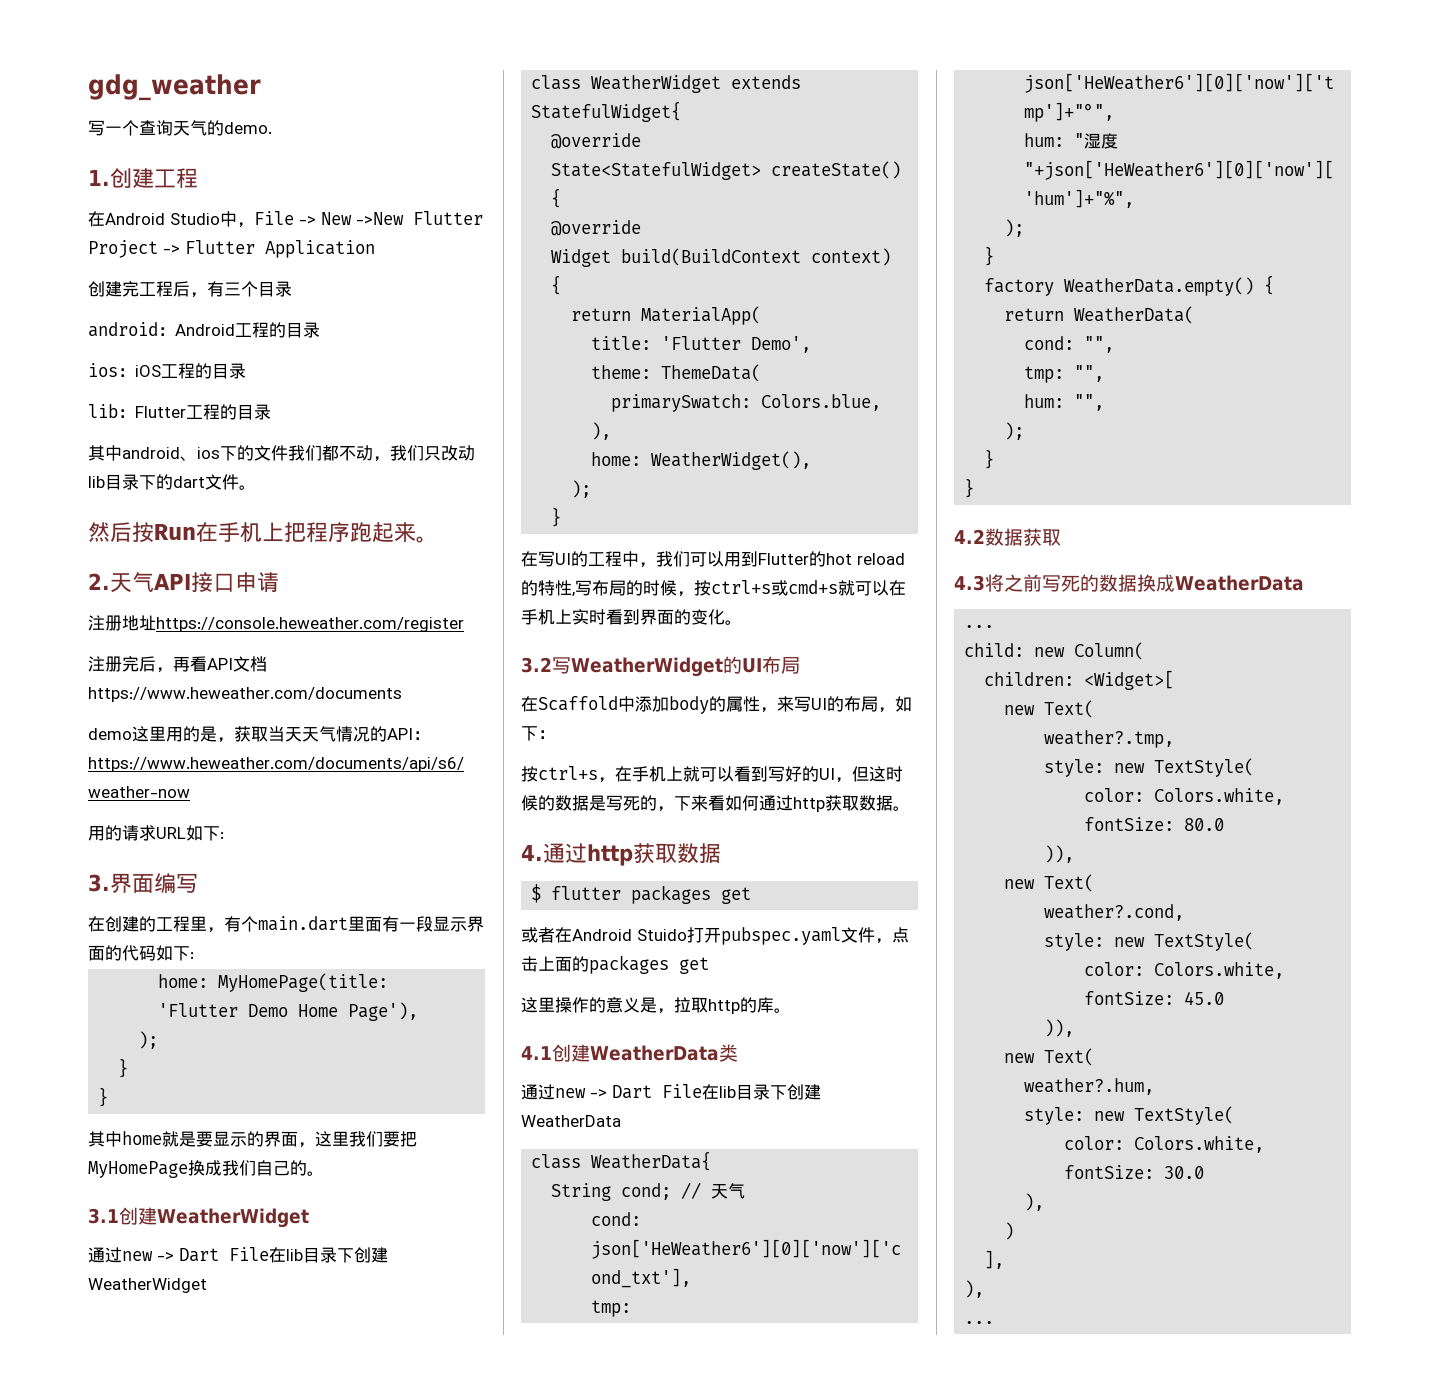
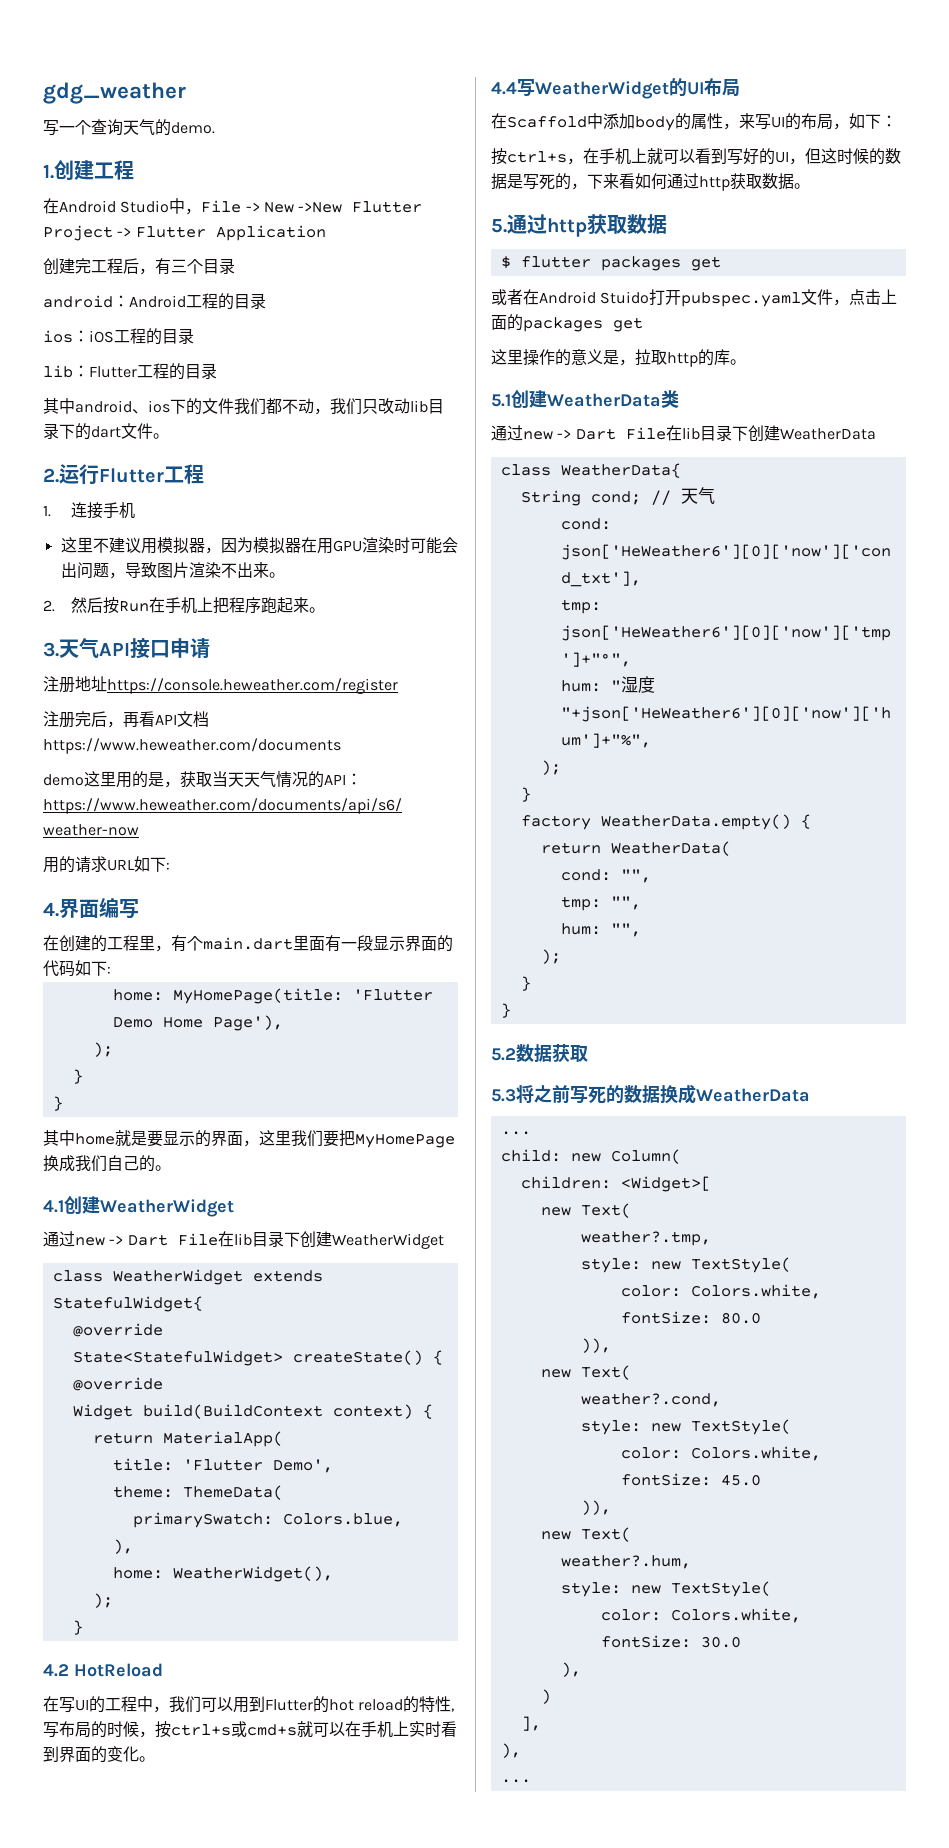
(256, 487) none -> [43,464,204,485] [43,502,135,519] [60,537,458,554] [60,562,285,579] [43,600,55,612] 2.运行Flutter工程 // 1.连接手机 // 这里不建议用模拟器，因为模拟器在用GPU渲染时可能会出问题，导致图片渲染不出来。 // 2.
[88,573,110,590] 2. -> [43,642,59,657] 3.
[88,874,110,892] 3. -> [43,902,59,917] 4.
[88,1208,119,1224] 3.1 -> [43,1200,64,1213] 4.1
(562, 517) none -> [43,1663,163,1677] // 4.2 HotReload
[521,657,552,673] 3.2 -> [491,82,517,95] 4.4
[521,844,543,861] 4. -> [491,219,507,233] 5.
[521,1046,552,1060] 4.1 -> [491,394,511,407] 5.1
[954,529,985,544] 4.2 -> [491,1048,516,1061] 5.2
[954,575,985,591] 4.3 -> [491,1089,516,1102] 5.3

